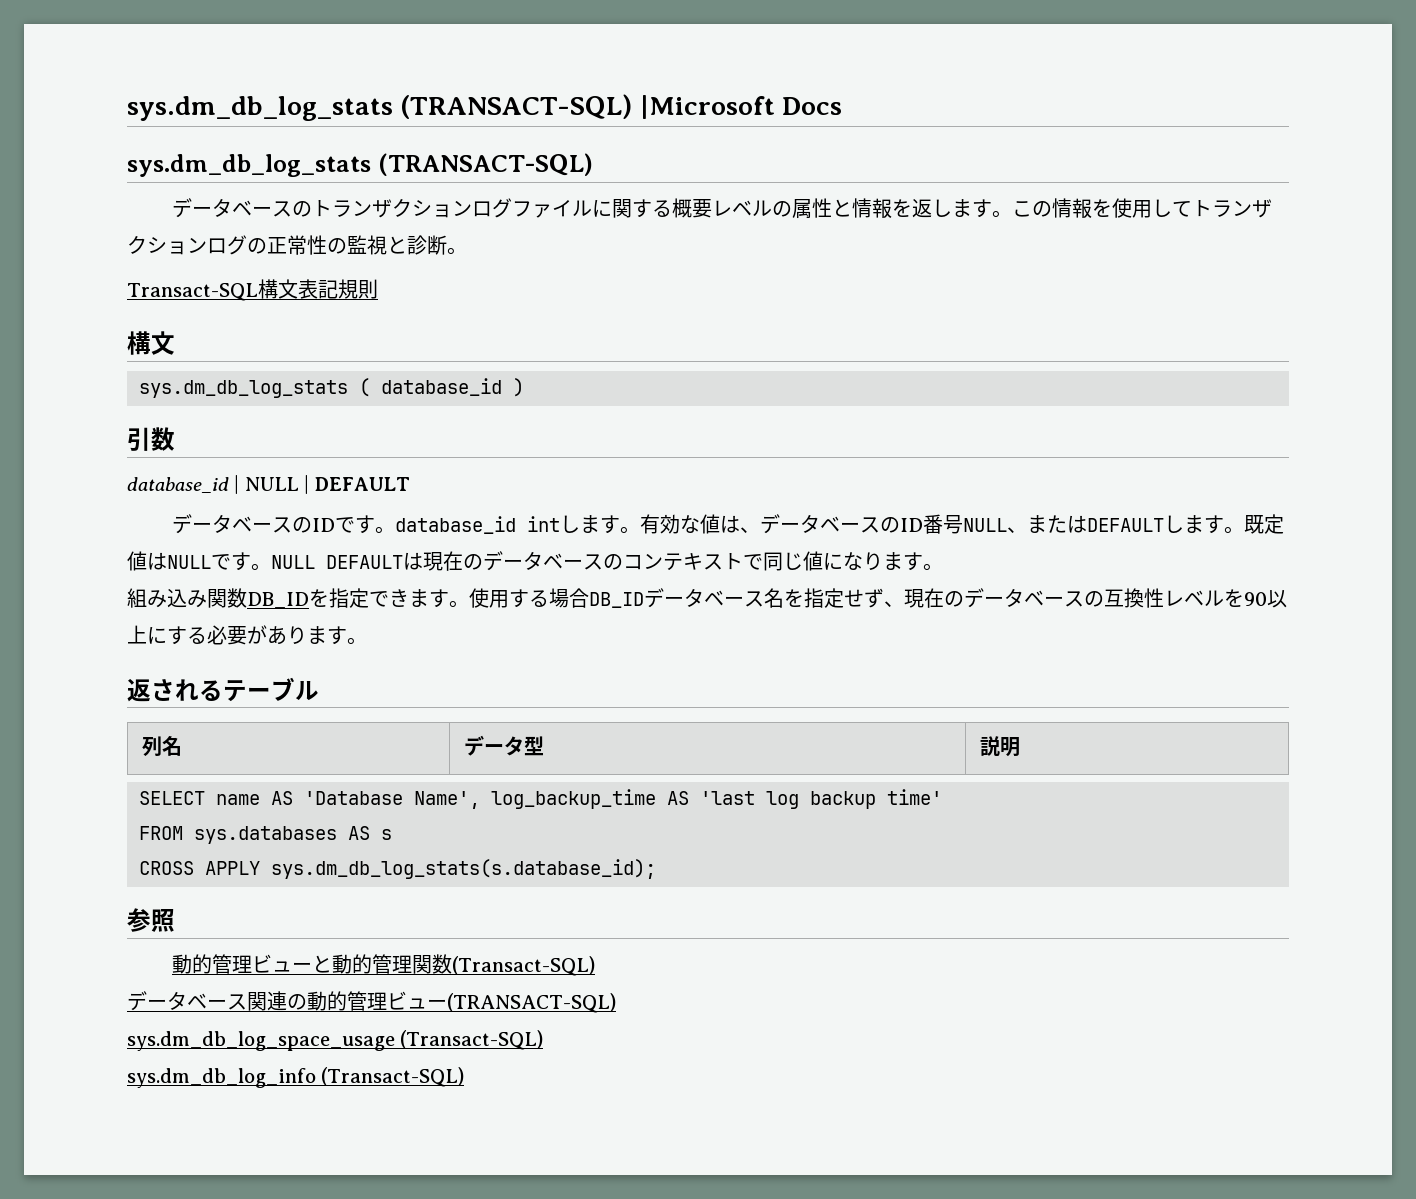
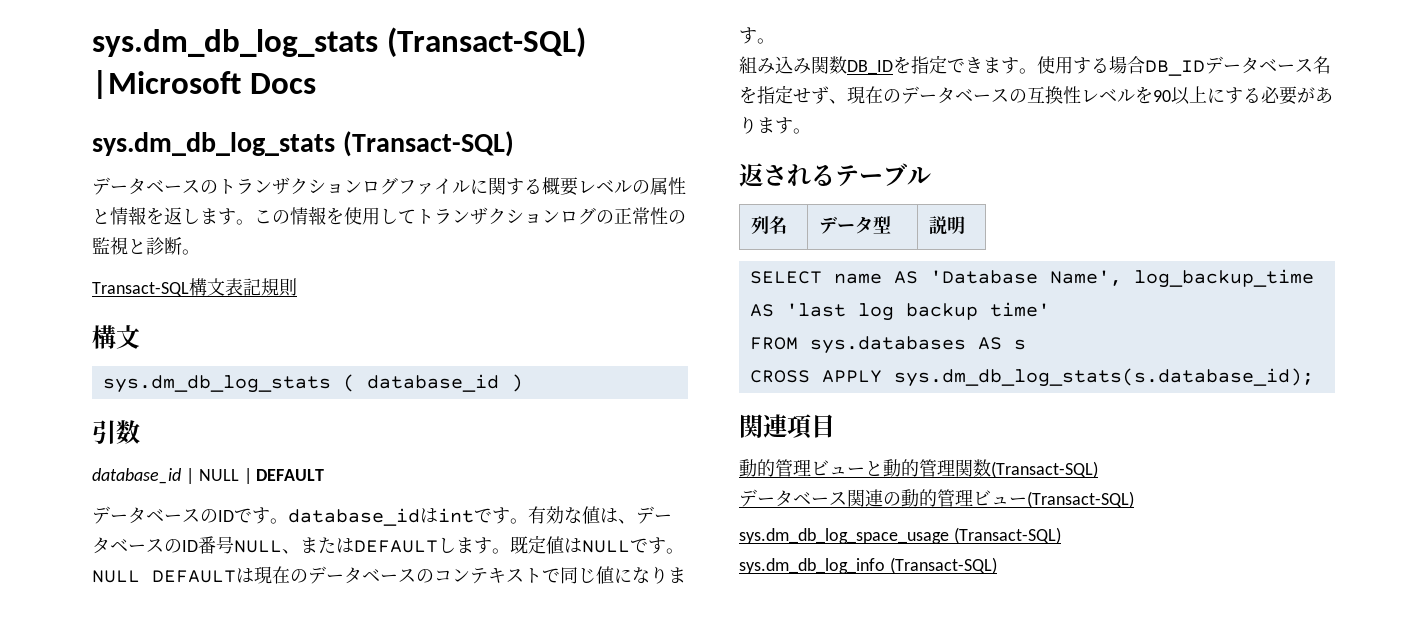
[127,94,633,121] sys.dm_db_log_stats (TRANSACT-SQL) -> [92,27,586,57] sys.dm_db_log_stats (Transact-SQL)
[377,153,593,176] (TRANSACT-SQL) -> [342,131,514,157] (Transact-SQL)
[526,515,600,533] intしま -> [420,508,492,523] はintで
[127,908,175,932] 参照 -> [739,414,835,439] 関連項目
[447,993,616,1013] (TRANSACT-SQL) -> [1027,491,1134,508] (Transact-SQL)

